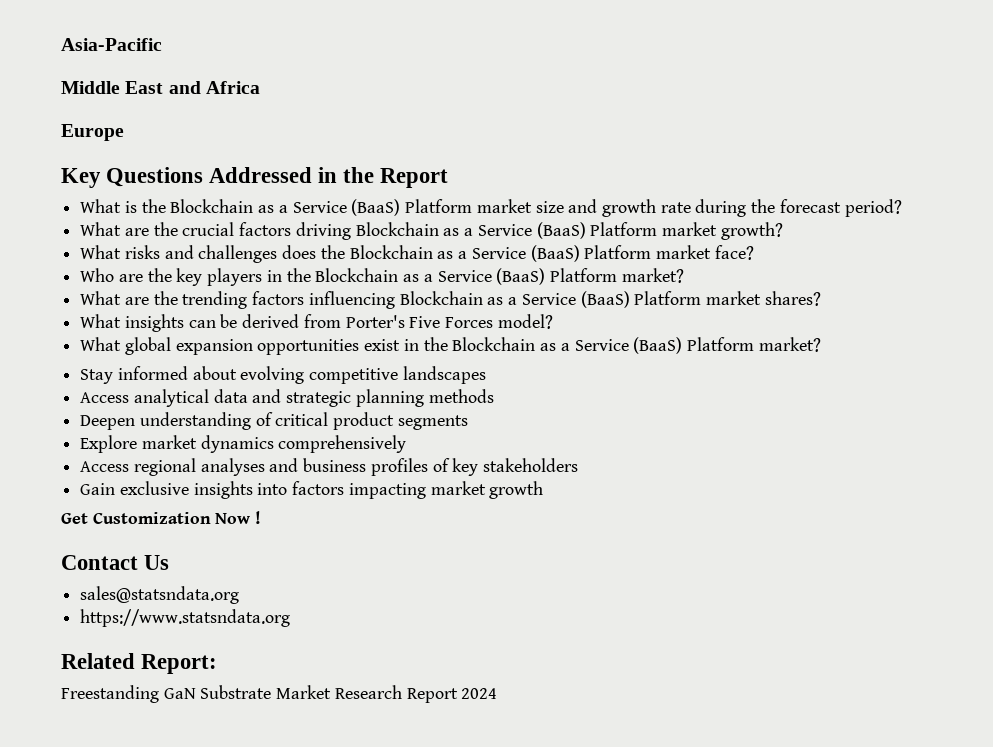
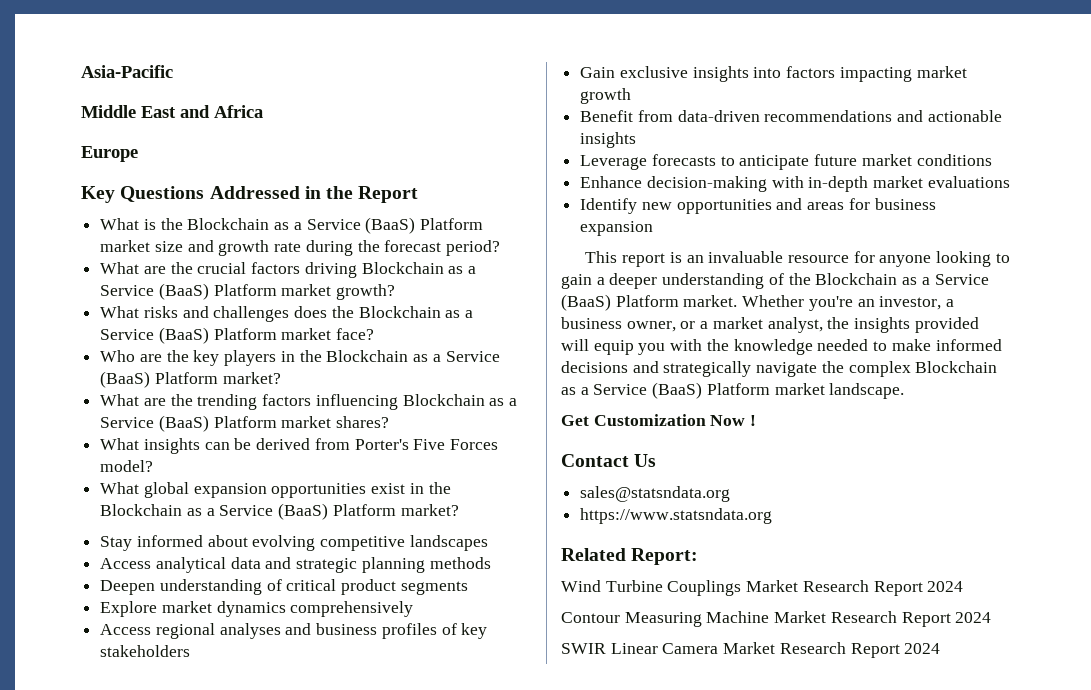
(544, 490) none -> [580,110,1002,122] [580,132,637,148] [580,154,992,170] [580,176,1010,192] [580,198,936,214] [580,221,654,236] [585,251,1010,267] [561,273,989,289] [561,294,955,311] [561,317,979,333] [561,339,1002,355] [561,361,998,377] [561,382,905,399] // Benefit from data-driven recommendations and actionable insights // Leverage forecasts to anticipate future market conditions // Enhance decision-making with in-depth market evaluations // Identify new opportunities and areas for business expansion // This report is an invaluable resource for anyone looking to gain a deeper understanding of the Blockchain as a Service (BaaS) Platform market. Whether you're an investor, a business owner, or a market analyst, the insights provided will equip you with the knowledge needed to make informed decisions and strategically navigate the complex Blockchain as a Service (BaaS) Platform market landscape.
[61,685,498,703] Freestanding GaN Substrate Market Research Report 2024 -> [561,580,964,596] [561,611,992,627] [561,642,941,658] Wind Turbine Couplings Market Research Report 2024 // Contour Measuring Machine Market Research Report 2024 // SWIR Linear Camera Market Research Report 2024

